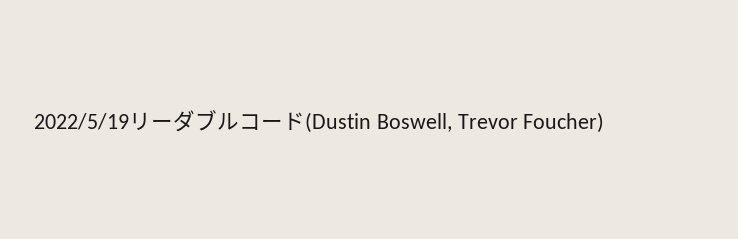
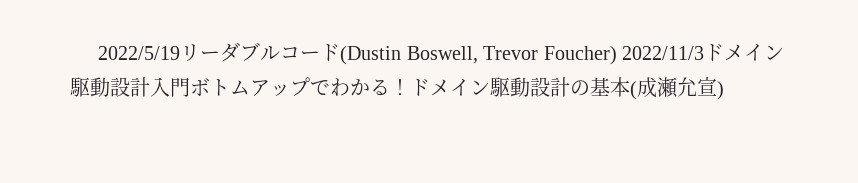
(605, 122) none -> [622,44,785,61] [69,77,724,100] 2022/11/3ドメイン駆動設計入門ボトムアップでわかる！ドメイン駆動設計の基本(成瀬允宣)

